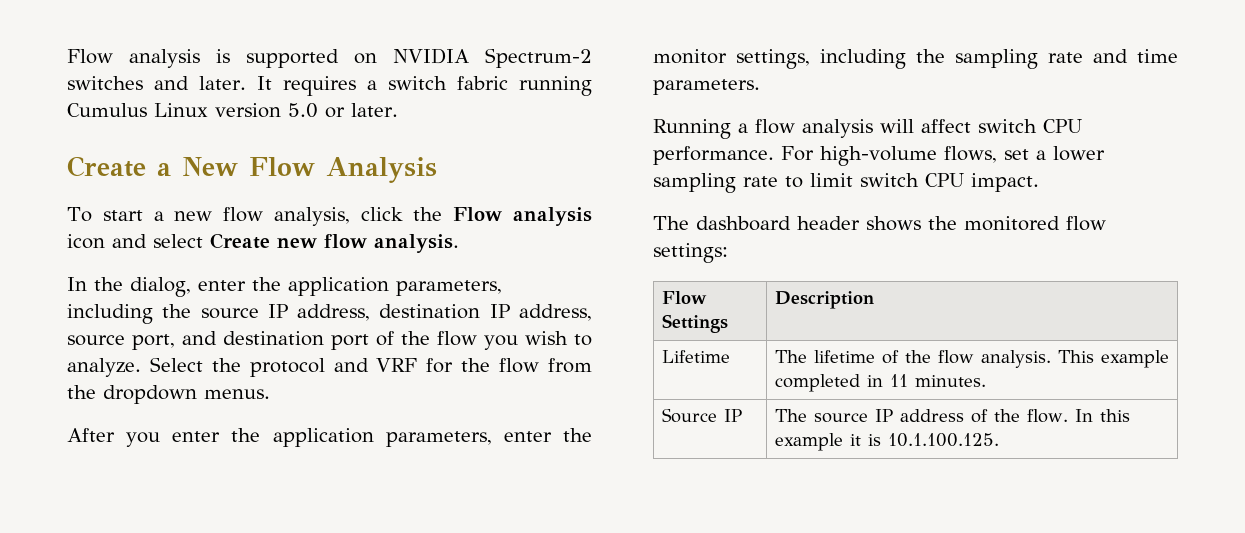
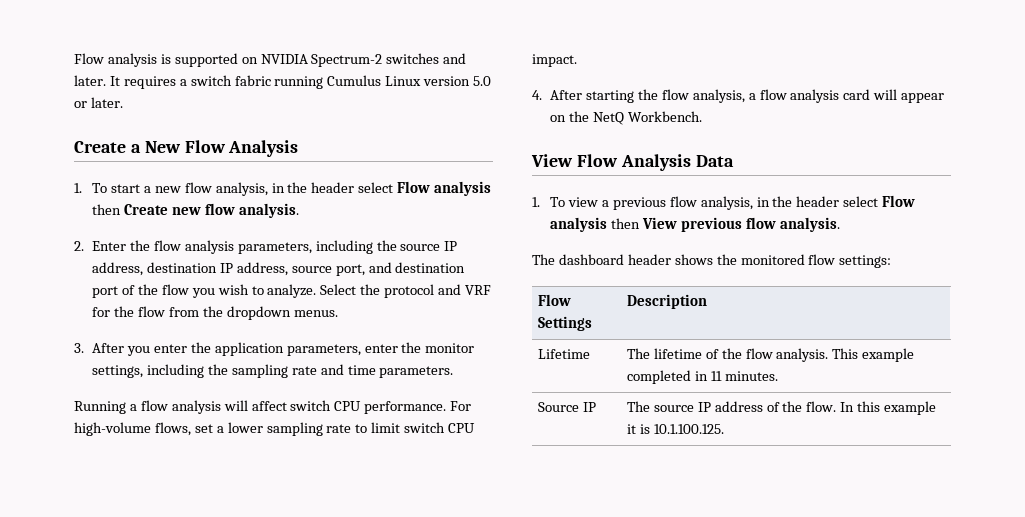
(437, 170) none -> [74,183,82,193] 1.
[360,207,593,226] [67,233,459,253] [67,277,389,297] click the Flow analysis icon and select Create new flow analysis. // In the dialog, enter the application -> [271,181,492,196] [92,203,299,218] [74,240,234,254] in the header select Flow analysis then Create new flow analysis. // 2. Enter the flow analysis
(270, 394) none -> [74,343,84,353] 3.
(1039, 182) none -> [532,89,945,103] [550,111,702,125] [531,154,734,171] [532,195,916,210] [550,217,840,232] // 4. After starting the flow analysis, a flow analysis card will appear on the NetQ Workbench. // View Flow Analysis Data // 1. To view a previous flow analysis, in the header select Flow analysis then View previous flow analysis.

